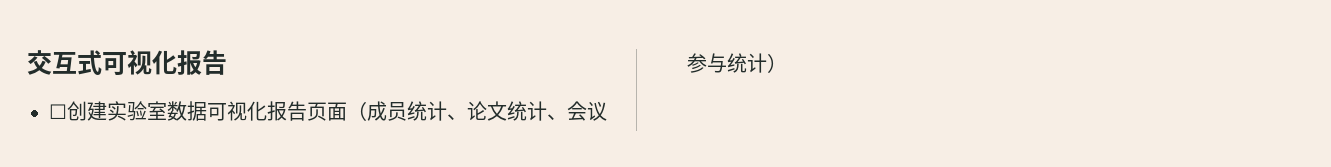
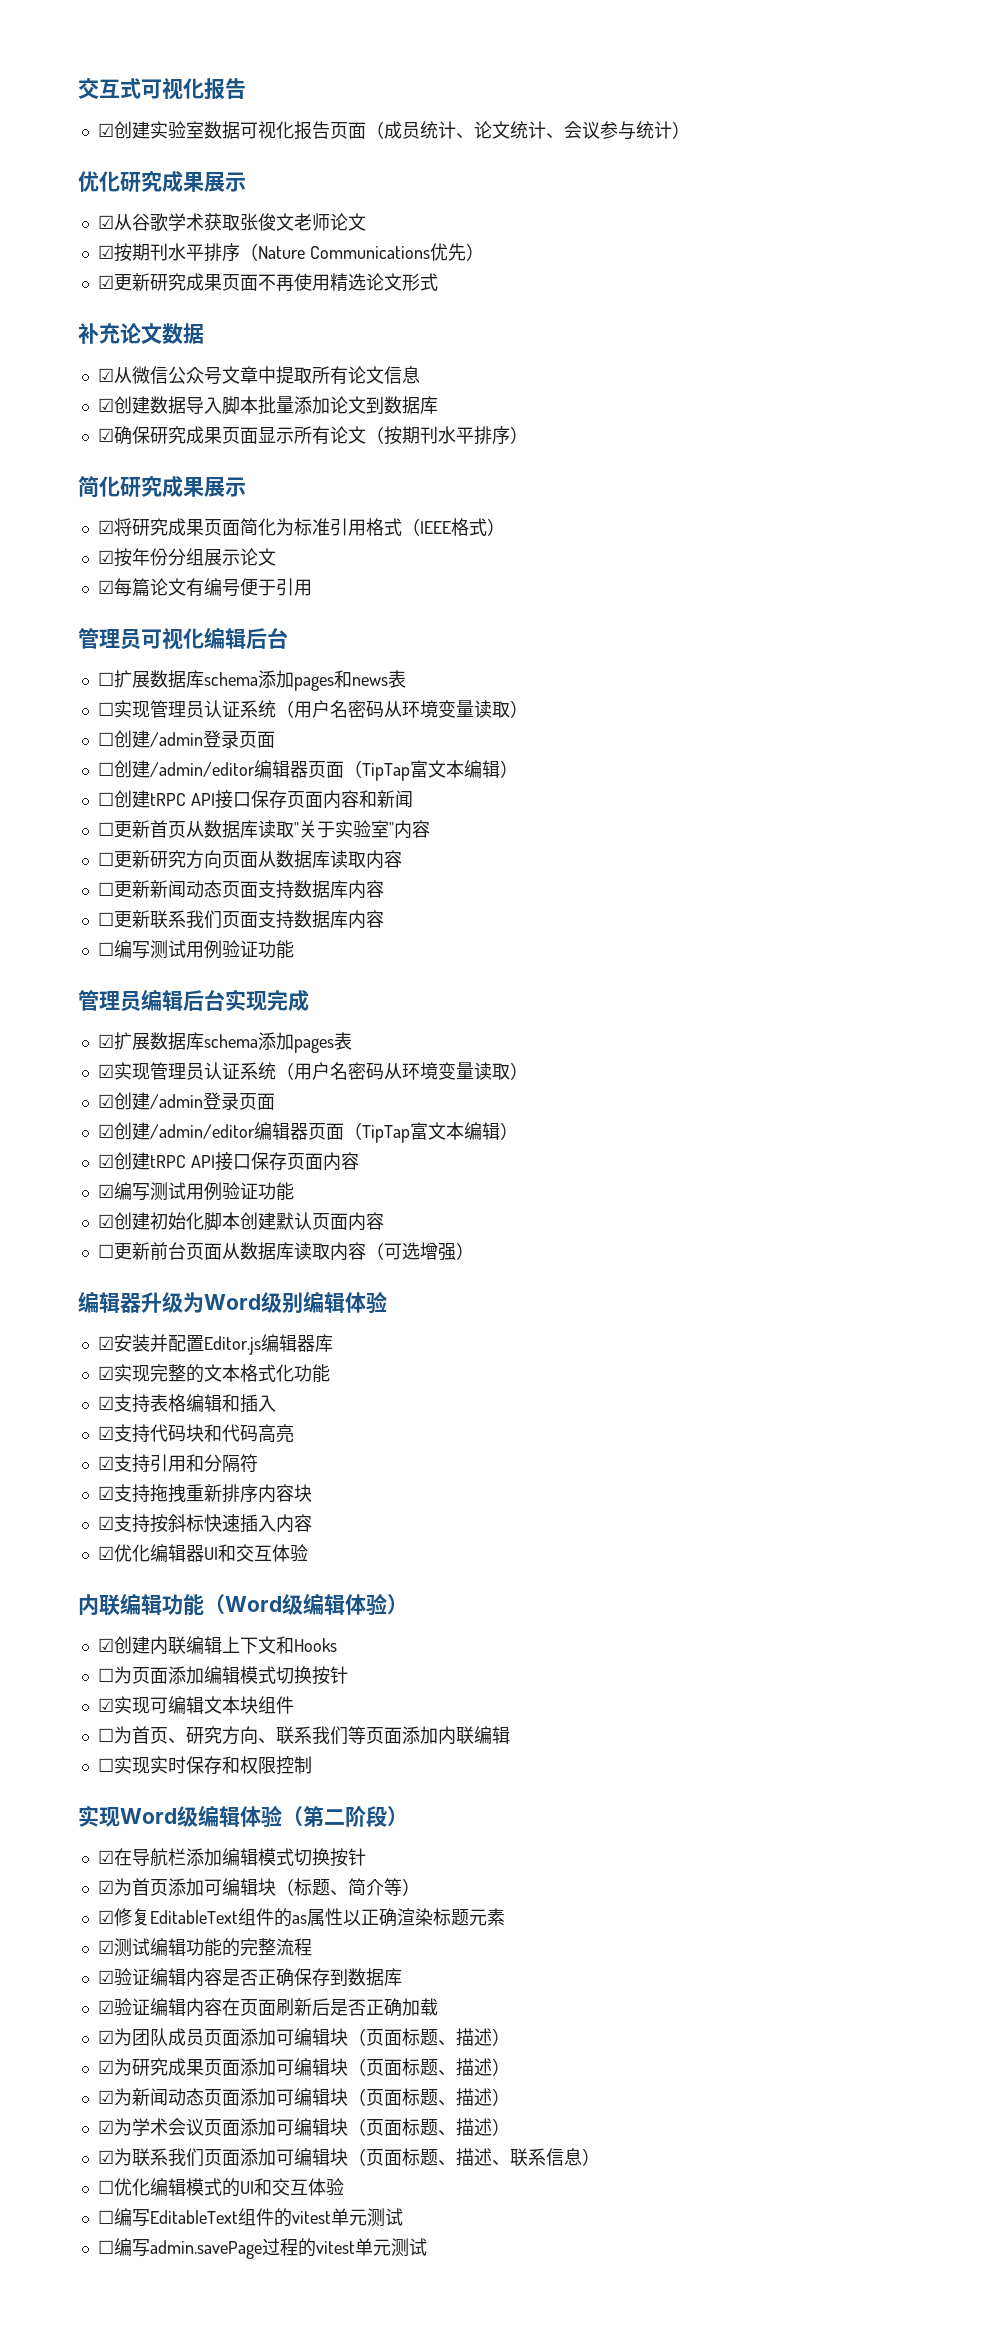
[49,104,67,119] ☐ -> [97,123,114,137] ☑
(787, 63) none -> [78,170,246,193] [97,213,366,232] [97,243,484,262] [97,273,438,292] [78,323,204,344] [97,366,420,385] [97,396,438,415] [97,426,528,445] [78,475,246,498] [97,518,505,536] [97,548,276,567] [97,578,312,597] [78,627,288,650] [97,670,406,691] [97,700,528,718] [97,730,275,748] [97,760,518,781] [97,790,413,809] [97,820,430,839] [97,850,402,869] [97,880,384,899] [97,910,384,929] [97,940,294,959] [78,989,309,1012] [97,1032,352,1053] [97,1062,528,1080] [97,1092,275,1110] [97,1122,518,1143] [97,1152,359,1171] [97,1182,294,1201] [97,1212,384,1231] [97,1242,474,1261] [78,1291,387,1314] [97,1334,333,1355] [97,1364,330,1383] [97,1394,276,1413] [97,1424,294,1443] [97,1454,258,1473] [97,1484,312,1503] [97,1514,312,1533] [97,1544,308,1562] [78,1593,408,1616] [97,1636,337,1655] [97,1666,348,1685] [97,1696,294,1714] [97,1726,510,1745] [97,1756,312,1775] [78,1805,408,1827] [97,1848,366,1867] [97,1878,420,1896] [97,1908,505,1927] [97,1938,312,1957] [97,1968,402,1987] [97,1998,438,2017] [97,2028,510,2046] [97,2058,510,2076] [97,2088,510,2106] [97,2118,510,2136] [97,2148,600,2167] [97,2178,344,2197] [97,2208,403,2227] [97,2238,427,2259] // 优化研究成果展示 // ☑从谷歌学术获取张俊文老师论文 // ☑按期刊水平排序（Nature Communications优先） // ☑更新研究成果页面不再使用精选论文形式 // 补充论文数据 // ☑从微信公众号文章中提取所有论文信息 // ☑创建数据导入脚本批量添加论文到数据库 // ☑确保研究成果页面显示所有论文（按期刊水平排序） // 简化研究成果展示 // ☑将研究成果页面简化为标准引用格式（IEEE格式） // ☑按年份分组展示论文 // ☑每篇论文有编号便于引用 // 管理员可视化编辑后台 // ☐扩展数据库schema添加pages和news表 // ☐实现管理员认证系统（用户名密码从环境变量读取） // ☐创建/admin登录页面 // ☐创建/admin/editor编辑器页面（TipTap富文本编辑） // ☐创建tRPC API接口保存页面内容和新闻 // ☐更新首页从数据库读取"关于实验室"内容 // ☐更新研究方向页面从数据库读取内容 // ☐更新新闻动态页面支持数据库内容 // ☐更新联系我们页面支持数据库内容 // ☐编写测试用例验证功能 // 管理员编辑后台实现完成 // ☑扩展数据库schema添加pages表 // ☑实现管理员认证系统（用户名密码从环境变量读取） // ☑创建/admin登录页面 // ☑创建/admin/editor编辑器页面（TipTap富文本编辑） // ☑创建tRPC API接口保存页面内容 // ☑编写测试用例验证功能 // ☑创建初始化脚本创建默认页面内容 // ☐更新前台页面从数据库读取内容（可选增强） // 编辑器升级为Word级别编辑体验 // ☑安装并配置Editor.js编辑器库 // ☑实现完整的文本格式化功能 // ☑支持表格编辑和插入 // ☑支持代码块和代码高亮 // ☑支持引用和分隔符 // ☑支持拖拽重新排序内容块 // ☑支持按斜标快速插入内容 // ☑优化编辑器UI和交互体验 // 内联编辑功能（Word级编辑体验） // ☑创建内联编辑上下文和Hooks // ☐为页面添加编辑模式切换按针 // ☑实现可编辑文本块组件 // ☐为首页、研究方向、联系我们等页面添加内联编辑 // ☐实现实时保存和权限控制 // 实现Word级编辑体验（第二阶段） // ☑在导航栏添加编辑模式切换按针 // ☑为首页添加可编辑块（标题、简介等） // ☑修复EditableText组件的as属性以正确渲染标题元素 // ☑测试编辑功能的完整流程 // ☑验证编辑内容是否正确保存到数据库 // ☑验证编辑内容在页面刷新后是否正确加载 // ☑为团队成员页面添加可编辑块（页面标题、描述） // ☑为研究成果页面添加可编辑块（页面标题、描述） // ☑为新闻动态页面添加可编辑块（页面标题、描述） // ☑为学术会议页面添加可编辑块（页面标题、描述） // ☑为联系我们页面添加可编辑块（页面标题、描述、联系信息） // ☐优化编辑模式的UI和交互体验 // ☐编写EditableText组件的vitest单元测试 // ☐编写admin.savePage过程的vitest单元测试

